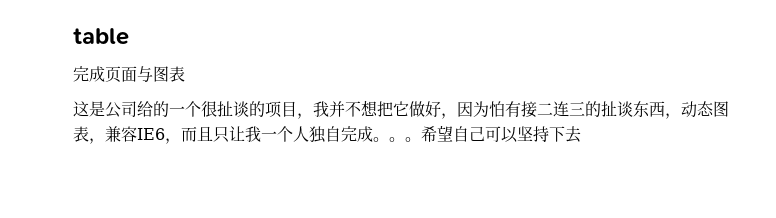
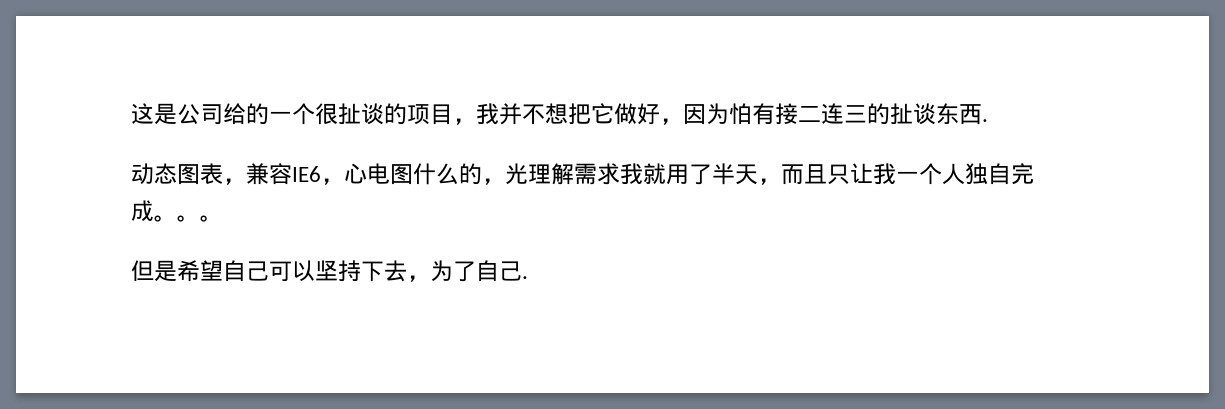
[73,28,129,45] [73,66,185,83] table // 完成页面与图表 // -> (131, 113) none
[665,113,681,119] ， -> [982,119,988,122] . //
(181, 141) none -> [344,163,781,185] 心电图什么的，光理解需求我就用了半天，
(421, 139) none -> [131,260,177,282] // 但是
(581, 134) none -> [407,260,528,282] ，为了自己.

